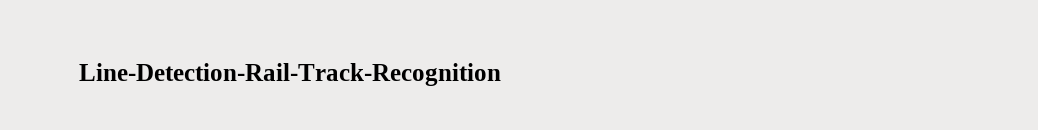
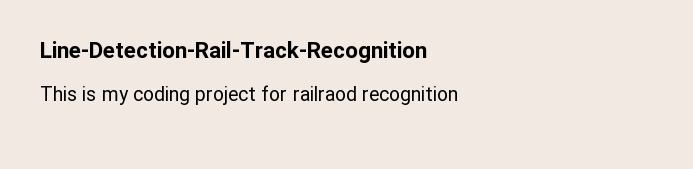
(501, 74) none -> [40,85,458,105] // This is my coding project for railraod recognition

